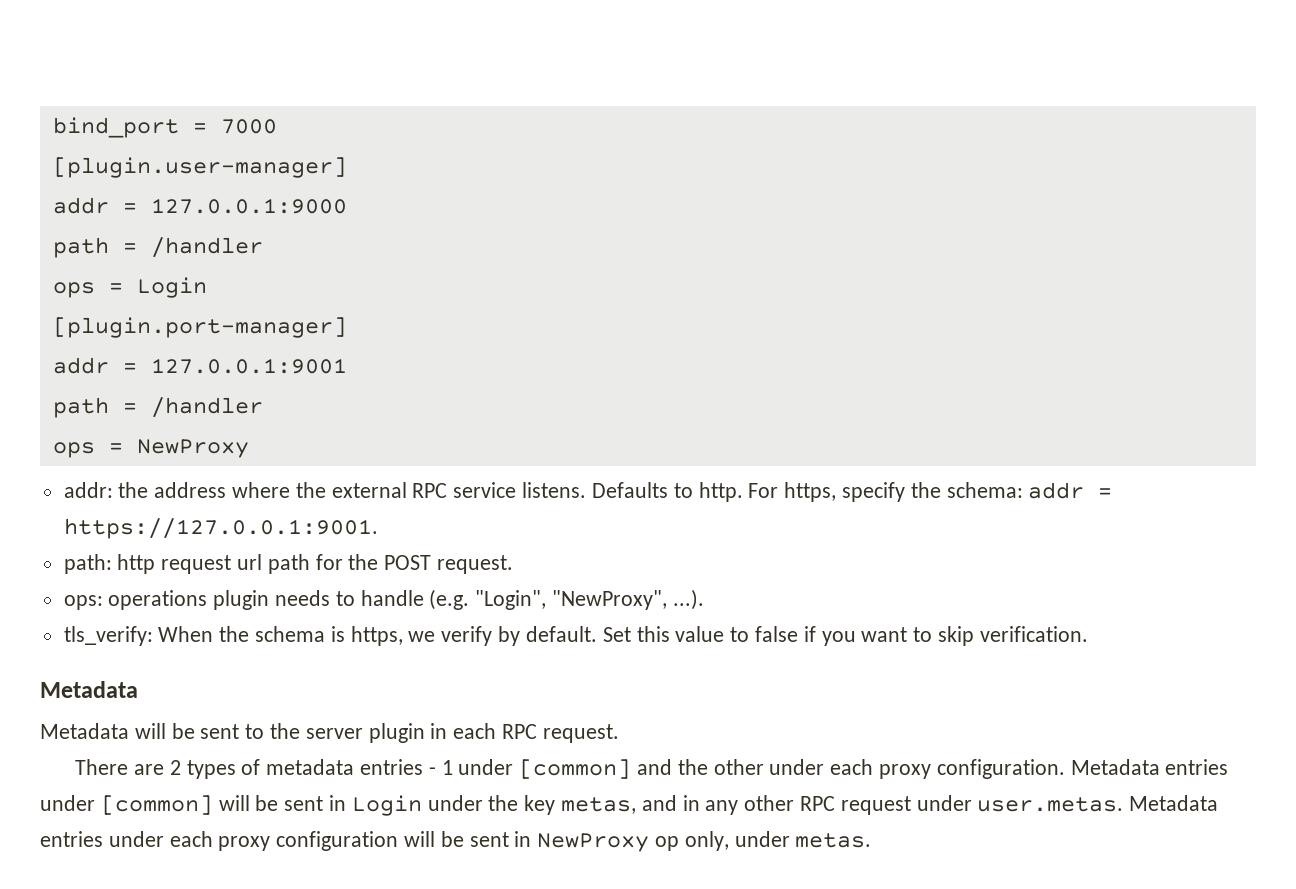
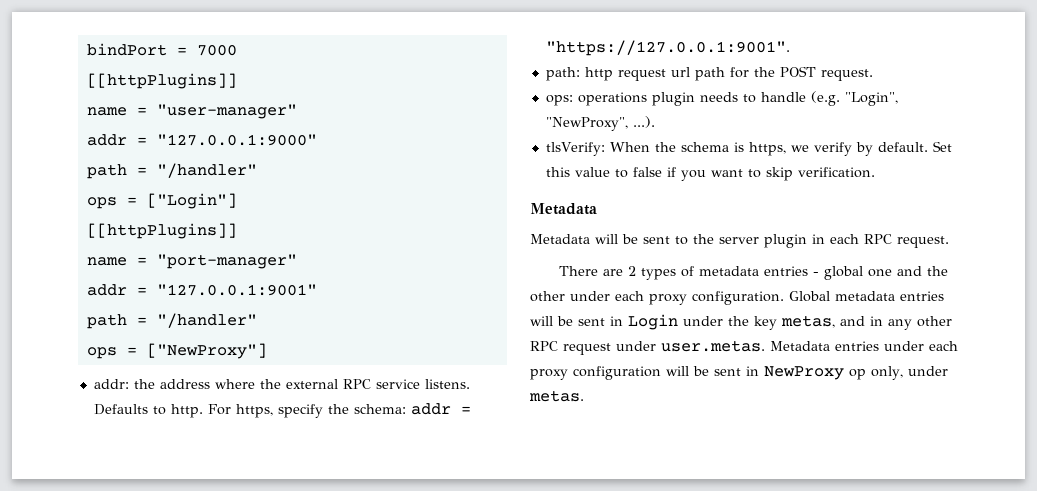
[52,117,179,138] bind_port -> [86,43,167,56] bindPort
[52,157,347,178] [52,197,347,214] [52,237,263,258] [52,277,207,298] [52,317,347,338] [52,357,347,374] [52,397,263,418] [52,439,249,458] [plugin.user-manager] // addr = 127.0.0.1:9000 // path = /handler // ops = Login // [plugin.port-manager] // addr = 127.0.0.1:9001 // path = /handler // ops = NewProxy -> [86,73,237,89] [86,104,297,119] [86,134,317,146] [86,163,257,179] [86,193,237,209] [86,223,237,239] [86,254,297,269] [86,284,317,296] [86,313,257,329] [86,343,267,359] [[httpPlugins]] // name = "user-manager" // addr = "127.0.0.1:9000" // path = "/handler" // ops = ["Login"] // [[httpPlugins]] // name = "port-manager" // addr = "127.0.0.1:9001" // path = "/handler" // ops = ["NewProxy"]
[63,518,378,539] https://127.0.0.1:9001. -> [545,40,790,56] "https://127.0.0.1:9001".
[63,626,153,646] tls_verify: -> [545,142,605,156] tlsVerify:
[441,759,632,779] 1 under [common] -> [824,266,893,280] global one
[1070,759,1229,775] [40,795,213,815] Metadata entries under [common] -> [789,291,944,302] Global metadata entries

